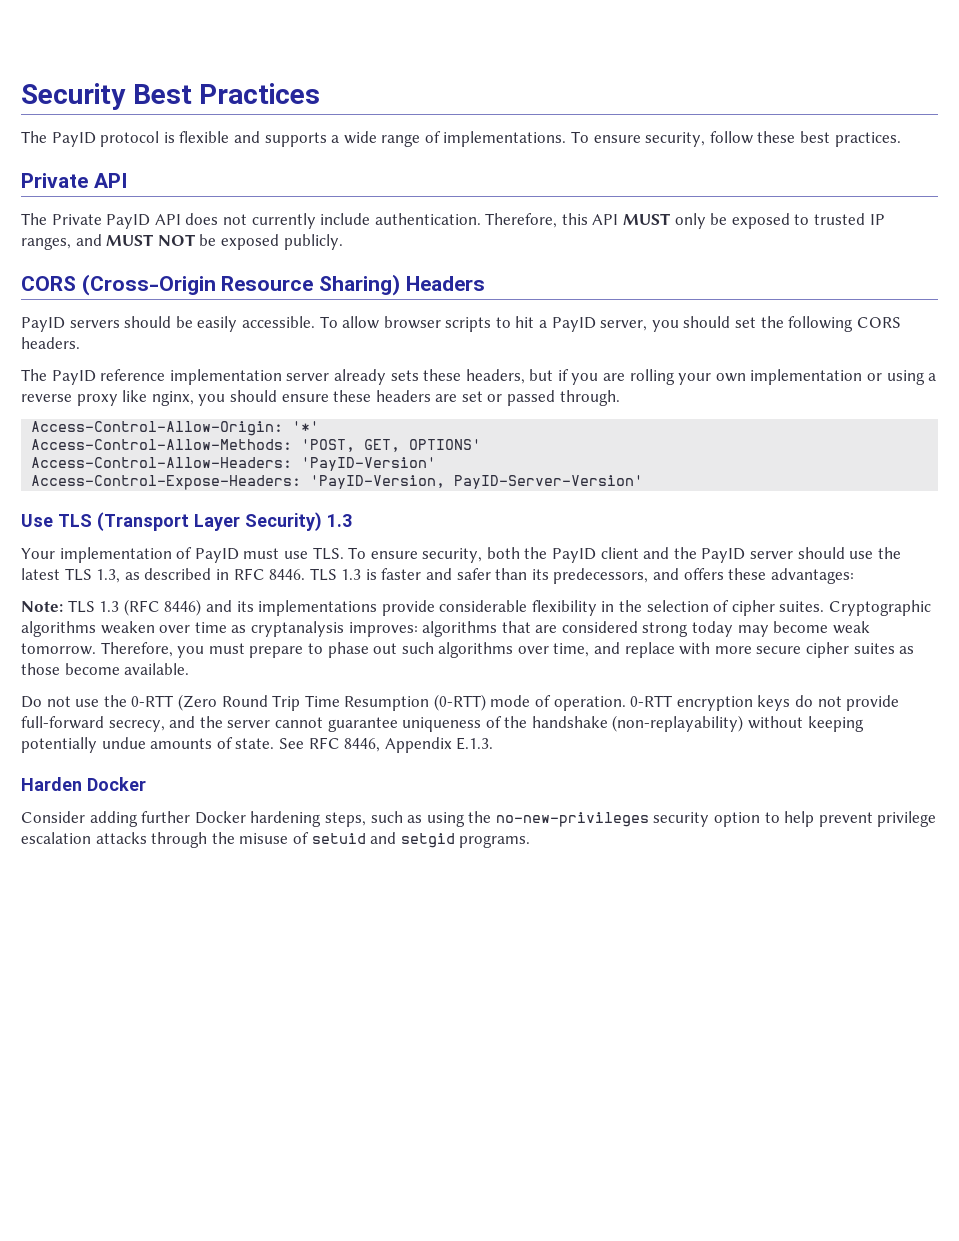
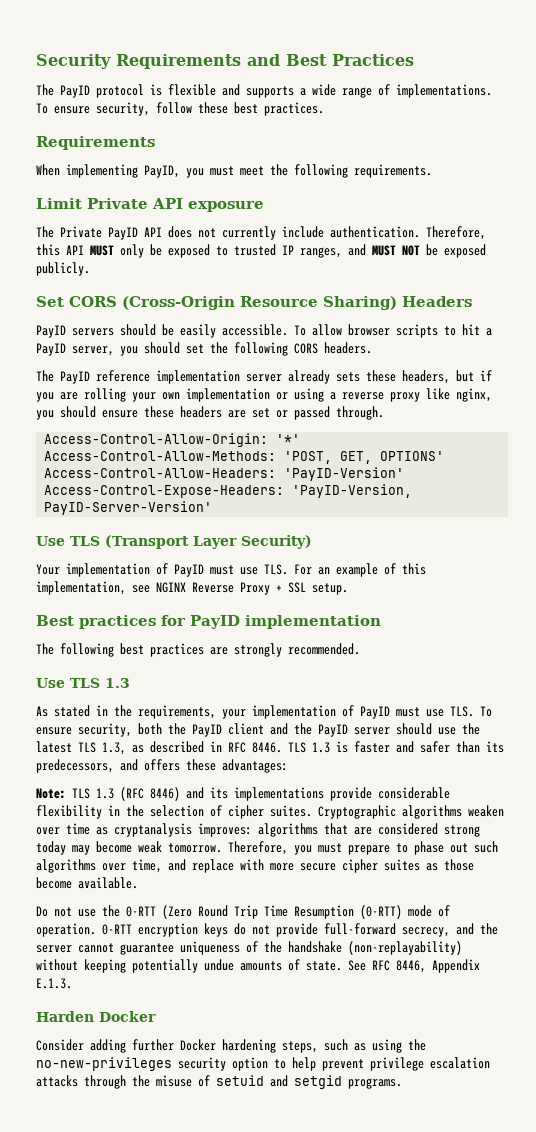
(126, 96) none -> [116,54,280,69] Requirements and
(901, 139) none -> [36,136,155,150] [36,164,432,178] [36,198,82,209] Requirements // When implementing PayID, you must meet the following requirements. // Limit
(127, 180) none -> [188,201,264,212] exposure
(343, 242) none -> [36,296,64,307] Set
[327,514,352,527] [21,548,55,559] 1.3 // Your -> [36,563,426,577] [36,581,348,595] [36,615,381,629] [36,643,360,657] [36,678,130,688] [36,705,246,719] // Your implementation of PayID must use TLS. For an example of this implementation, see NGINX Reverse Proxy + SSL setup. // Best practices for PayID implementation // The following best practices are strongly recommended. // Use TLS 1.3 // As stated in the requirements, your

